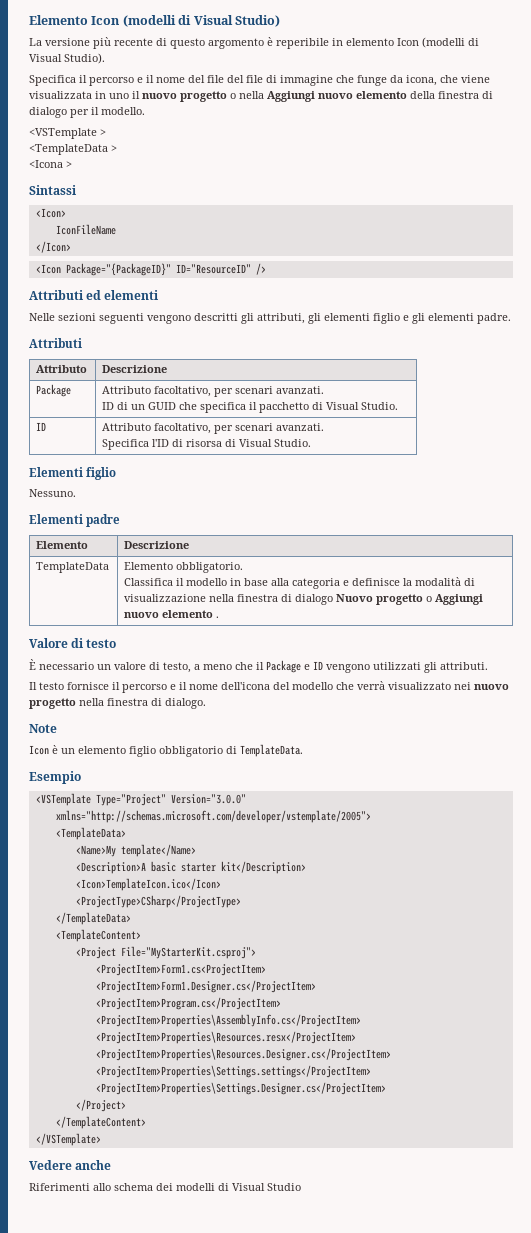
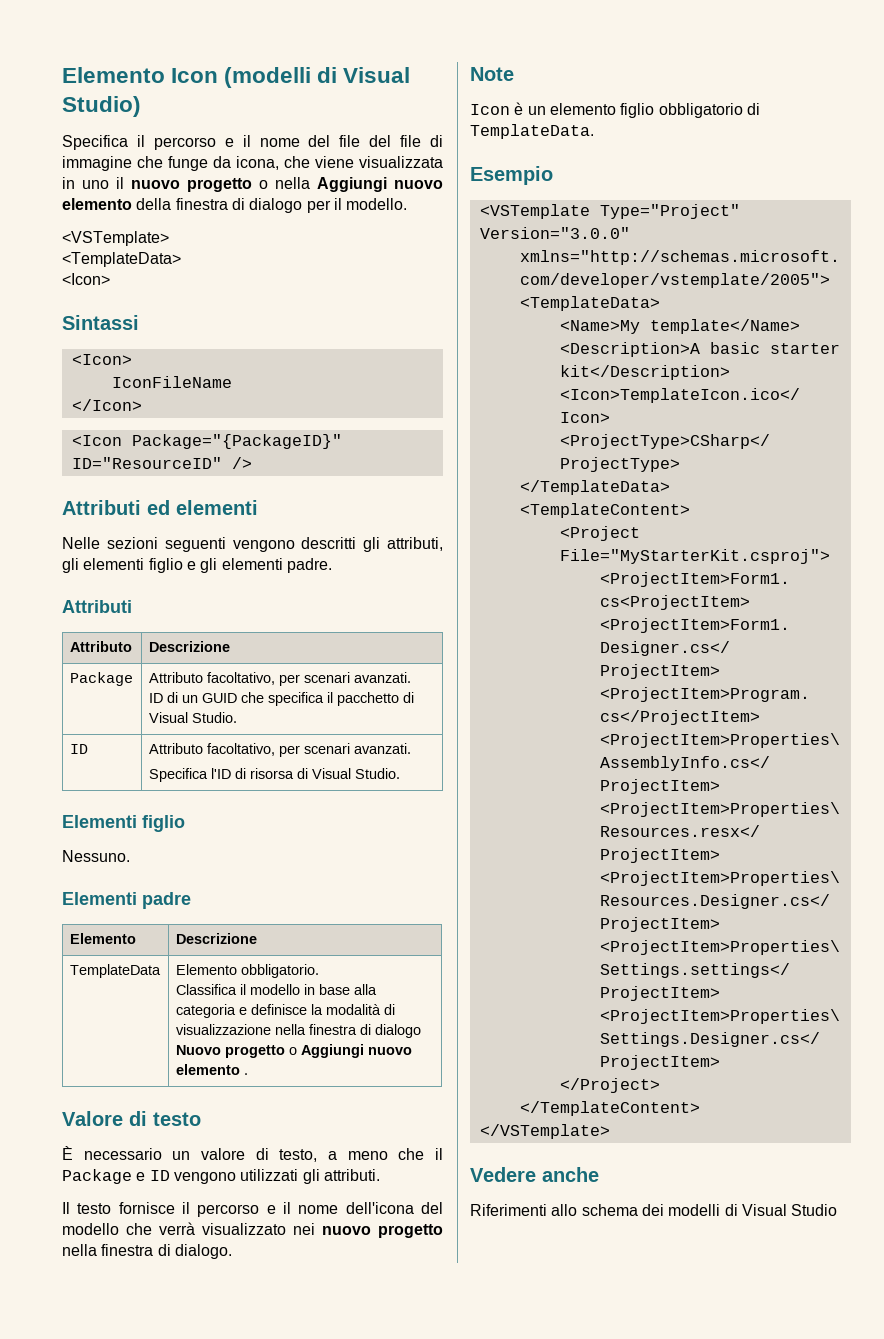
[29,37,479,49] [29,53,105,64] // La versione più recente di questo argomento è reperibile in elemento Icon (modelli di Visual Studio). -> (141, 106) none
[29,128,106,139] [29,144,117,155] [29,160,72,168] <VSTemplate > // <TemplateData > // <Icona > -> [62,231,169,246] [62,252,181,267] [62,273,110,285] <VSTemplate> // <TemplateData> // <Icon>

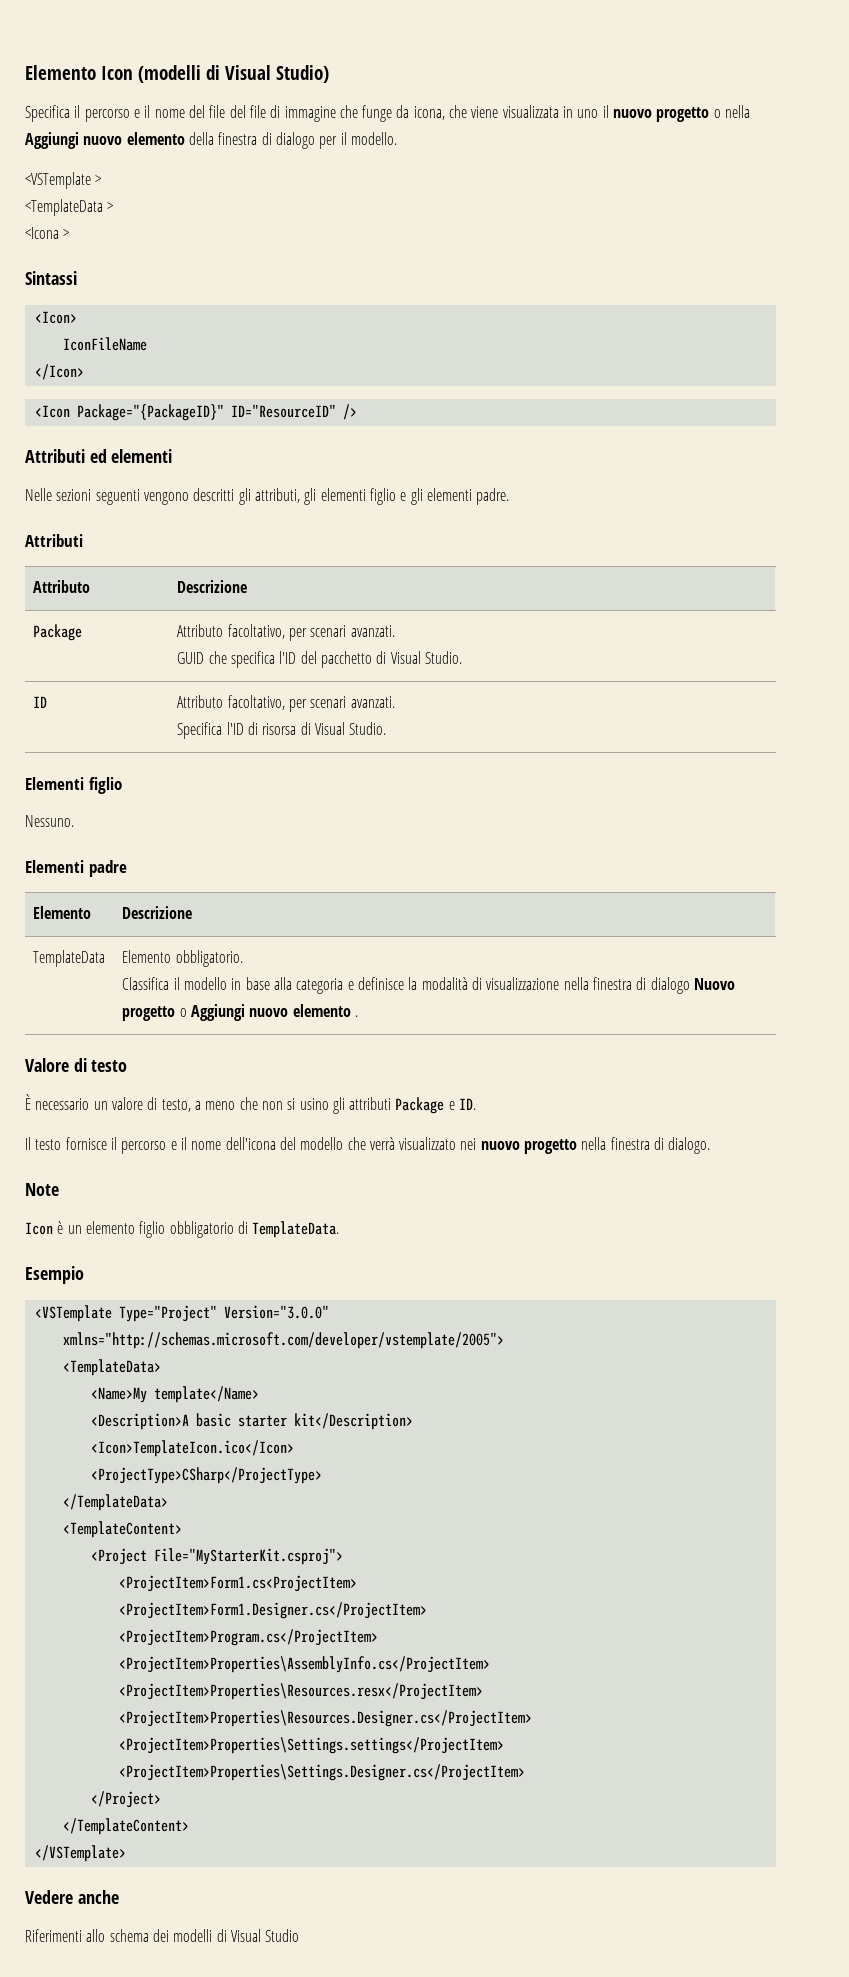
[62,231,169,246] [62,252,181,267] [62,273,110,285] <VSTemplate> // <TemplateData> // <Icon> -> [25,172,102,189] [25,199,114,216] [25,227,70,239] <VSTemplate > // <TemplateData > // <Icona >
[148,692,198,703] ID di un -> (395, 631) none
[326,692,333,703] il -> [279,651,317,664] l'ID del
[435,1148,444,1160] [62,1169,380,1184] il Package e ID vengono utilizzati gli attributi. -> [261,1097,477,1114] non si usino gli attributi Package e ID.

